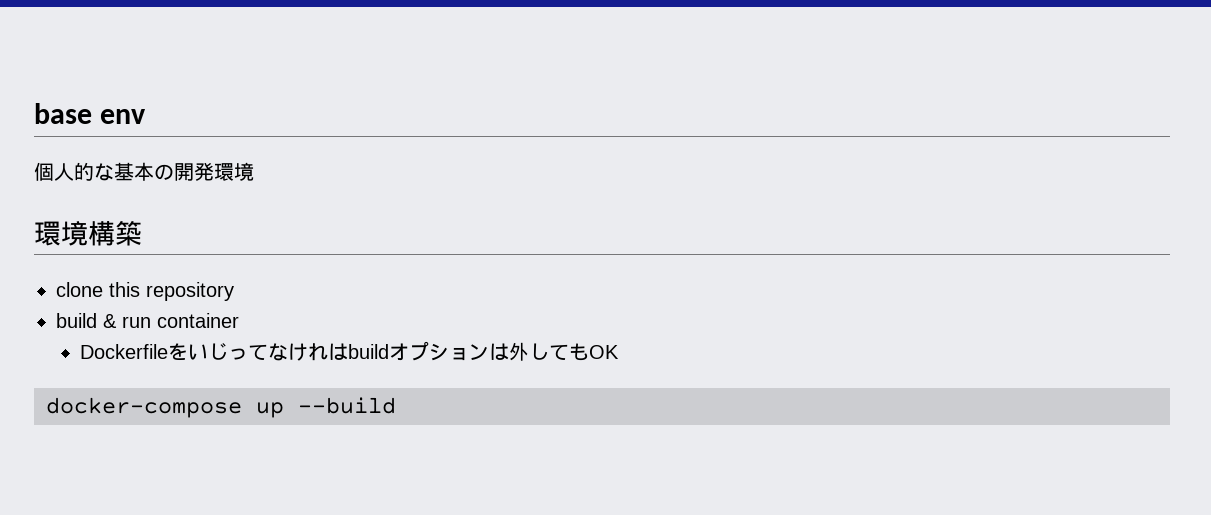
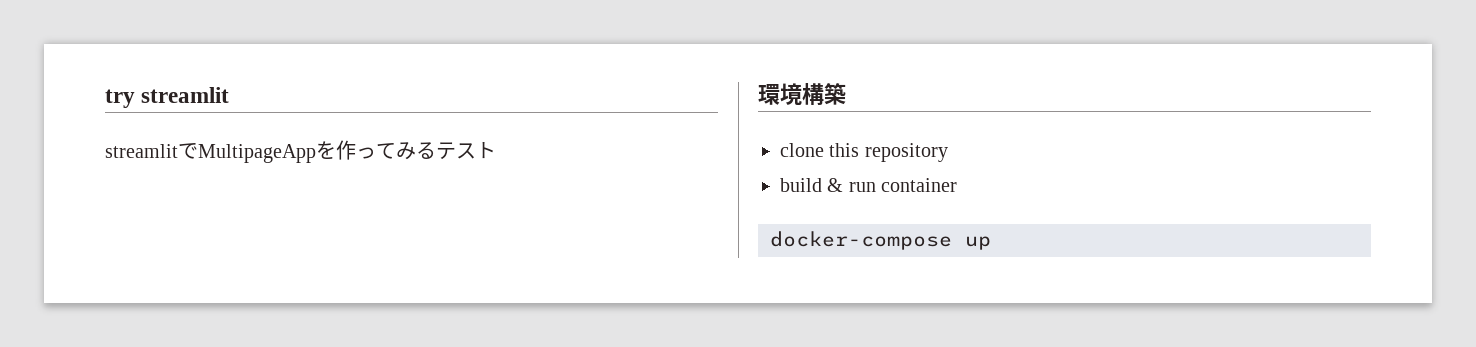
[34,103,147,124] [34,162,254,181] base env // 個人的な基本の開発環境 -> [105,87,230,108] [105,140,496,163] try streamlit // streamlitでMultipageAppを作ってみるテスト
[80,341,620,361] // Dockerfileをいじってなけれはbuildオプションは外してもOK -> (958, 185) none
[298,397,396,414] --build -> (991, 243) none

